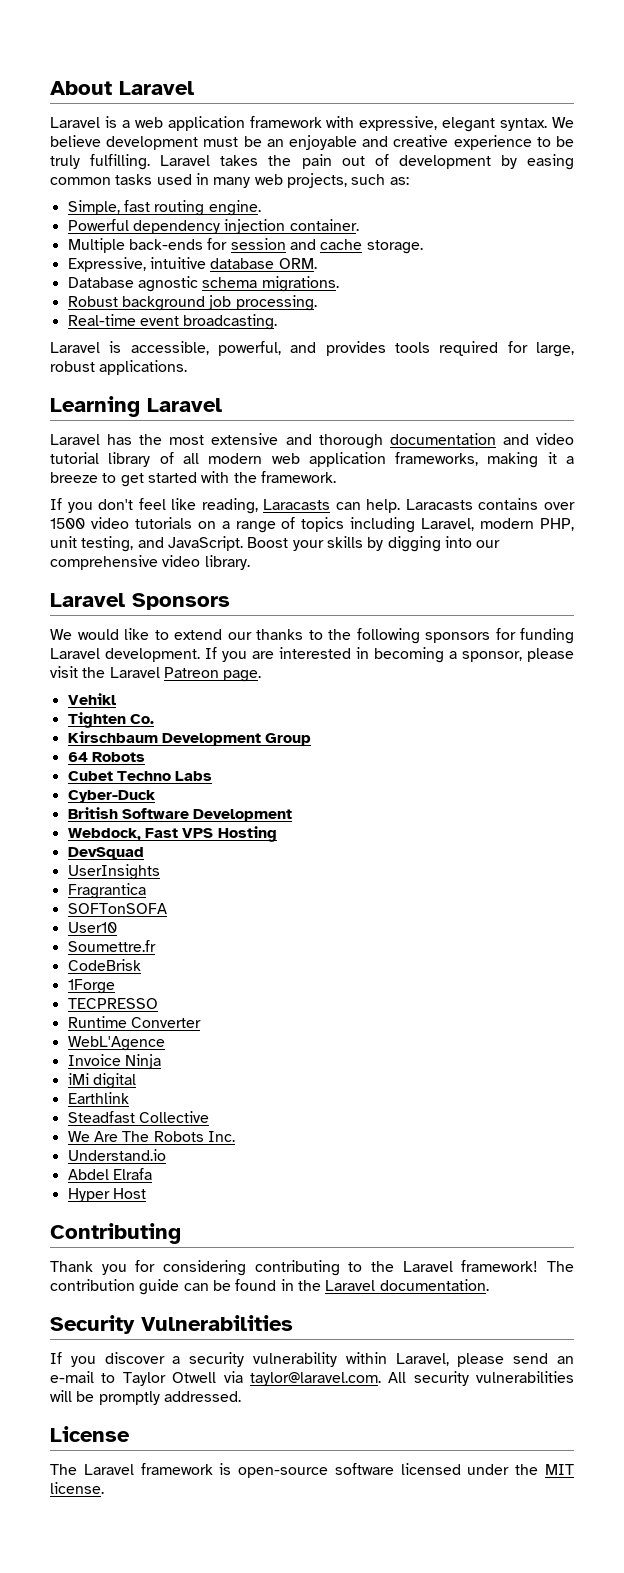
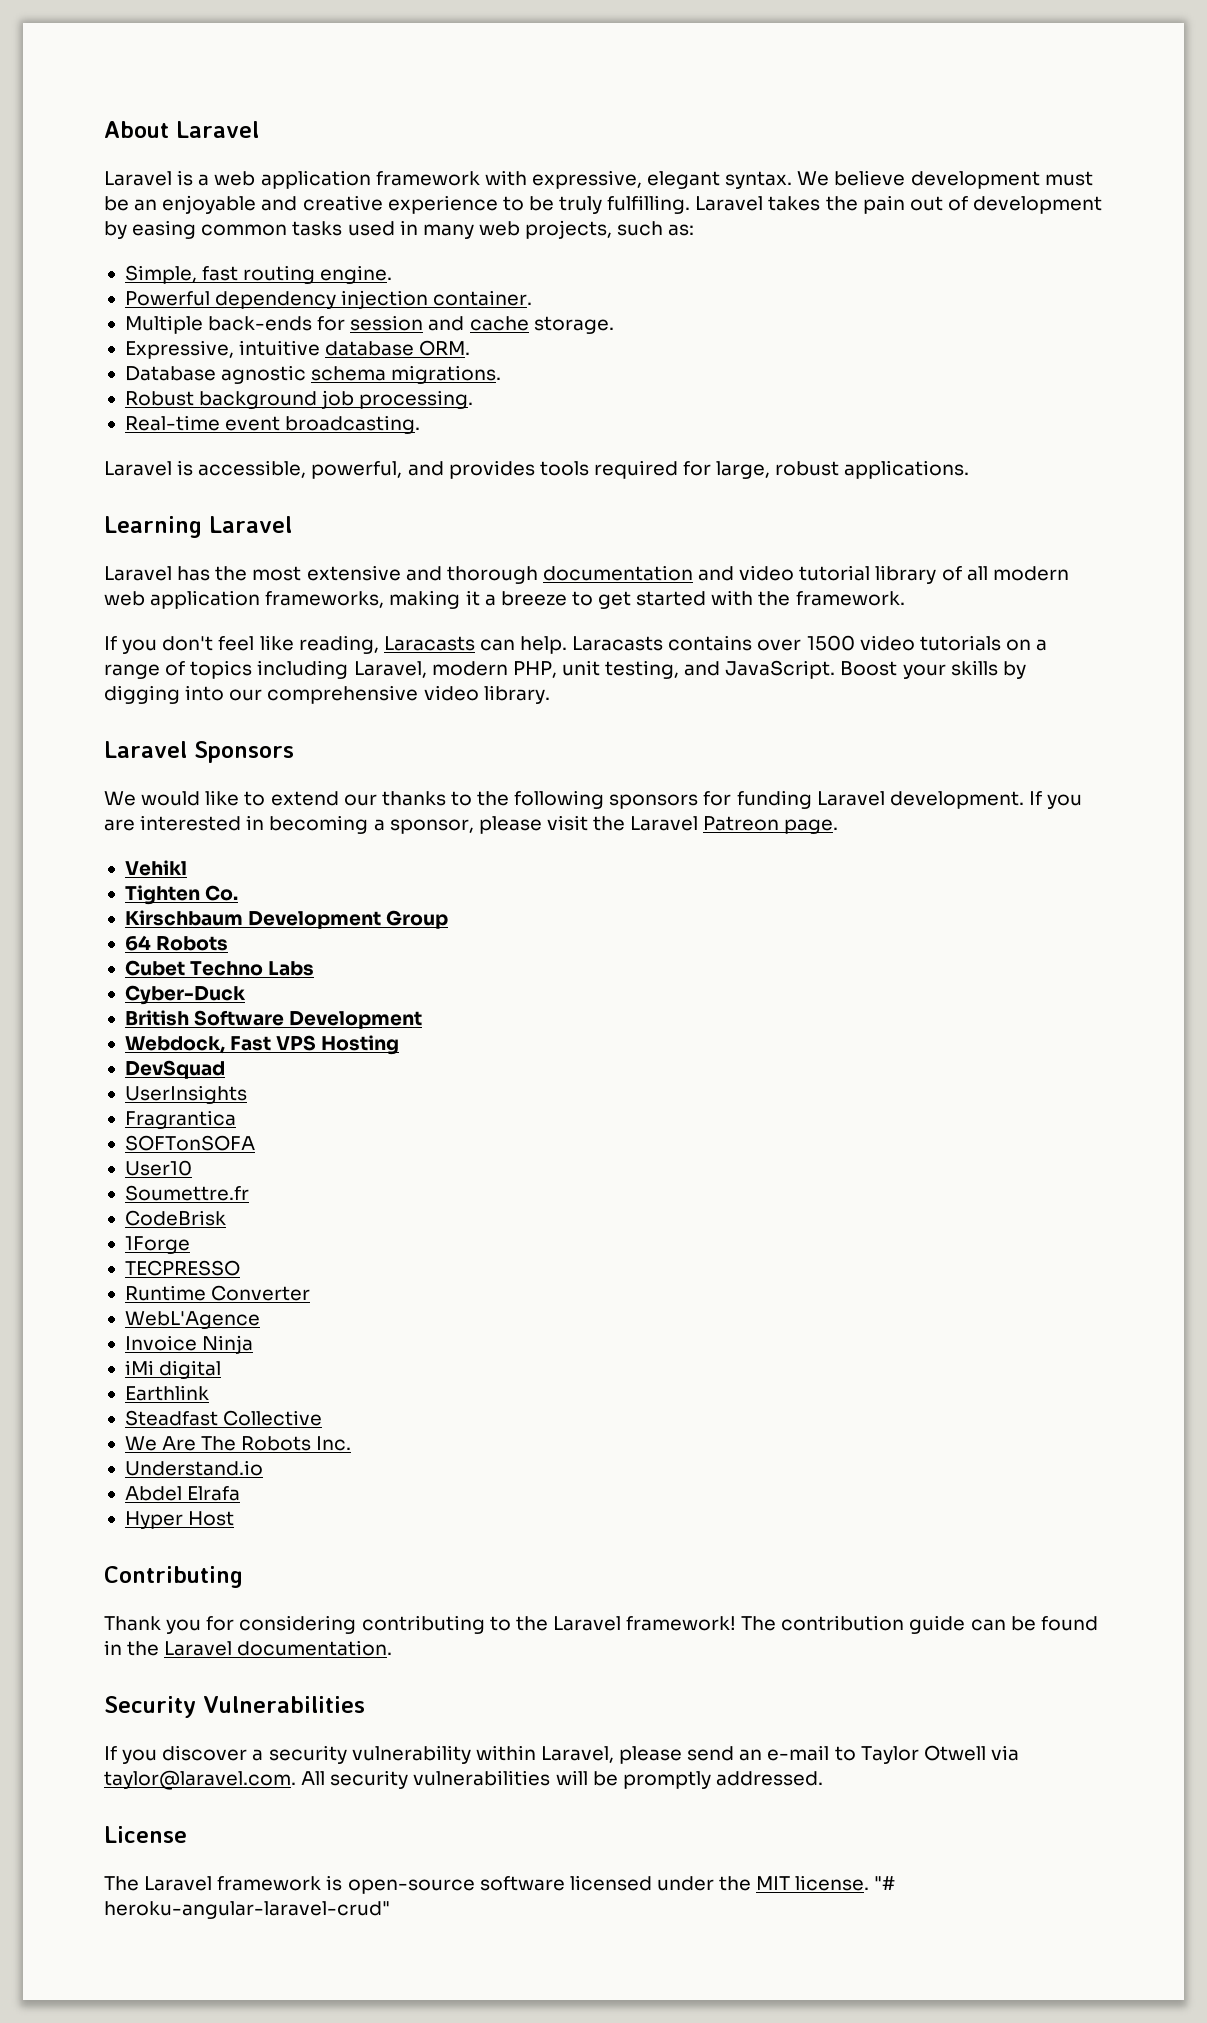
(104, 1488) none -> [874,1876,896,1890] [104,1901,390,1919] "# heroku-angular-laravel-crud"

